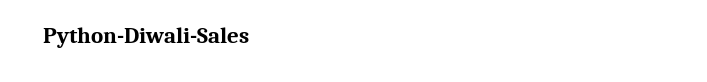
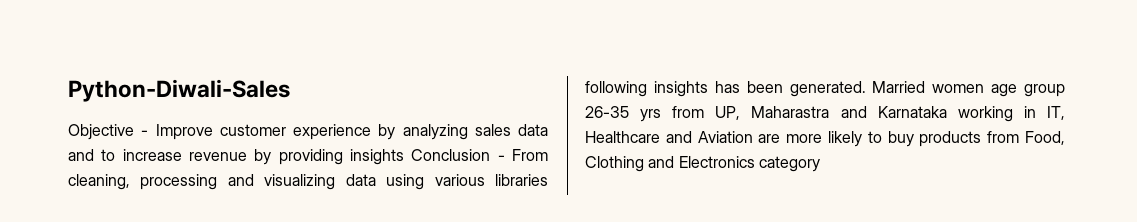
(249, 37) none -> [68,124,548,140] [68,149,548,165] [68,174,548,190] [585,81,1065,97] [585,106,1065,122] [585,131,1065,147] [585,156,820,172] // Objective - Improve customer experience by analyzing sales data and to increase revenue by providing insights Conclusion - From cleaning, processing and visualizing data using various libraries following insights has been generated. Married women age group 26-35 yrs from UP, Maharastra and Karnataka working in IT, Healthcare and Aviation are more likely to buy products from Food, Clothing and Electronics category

